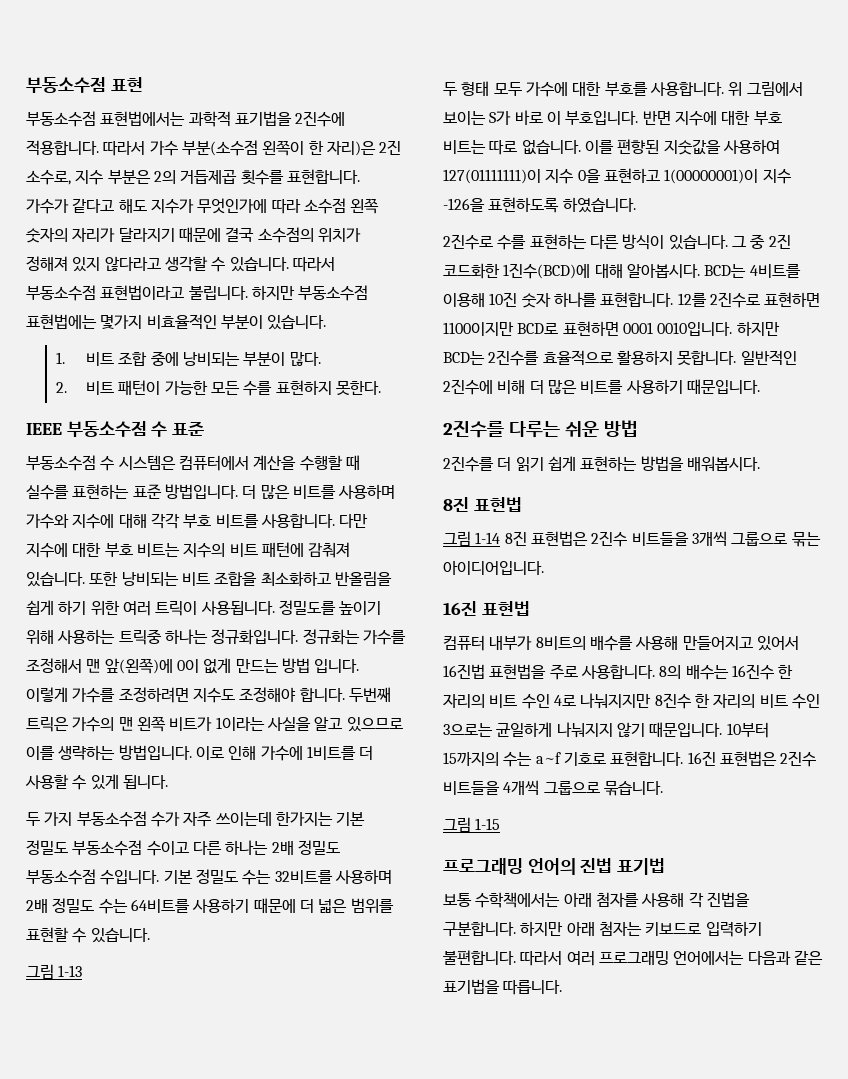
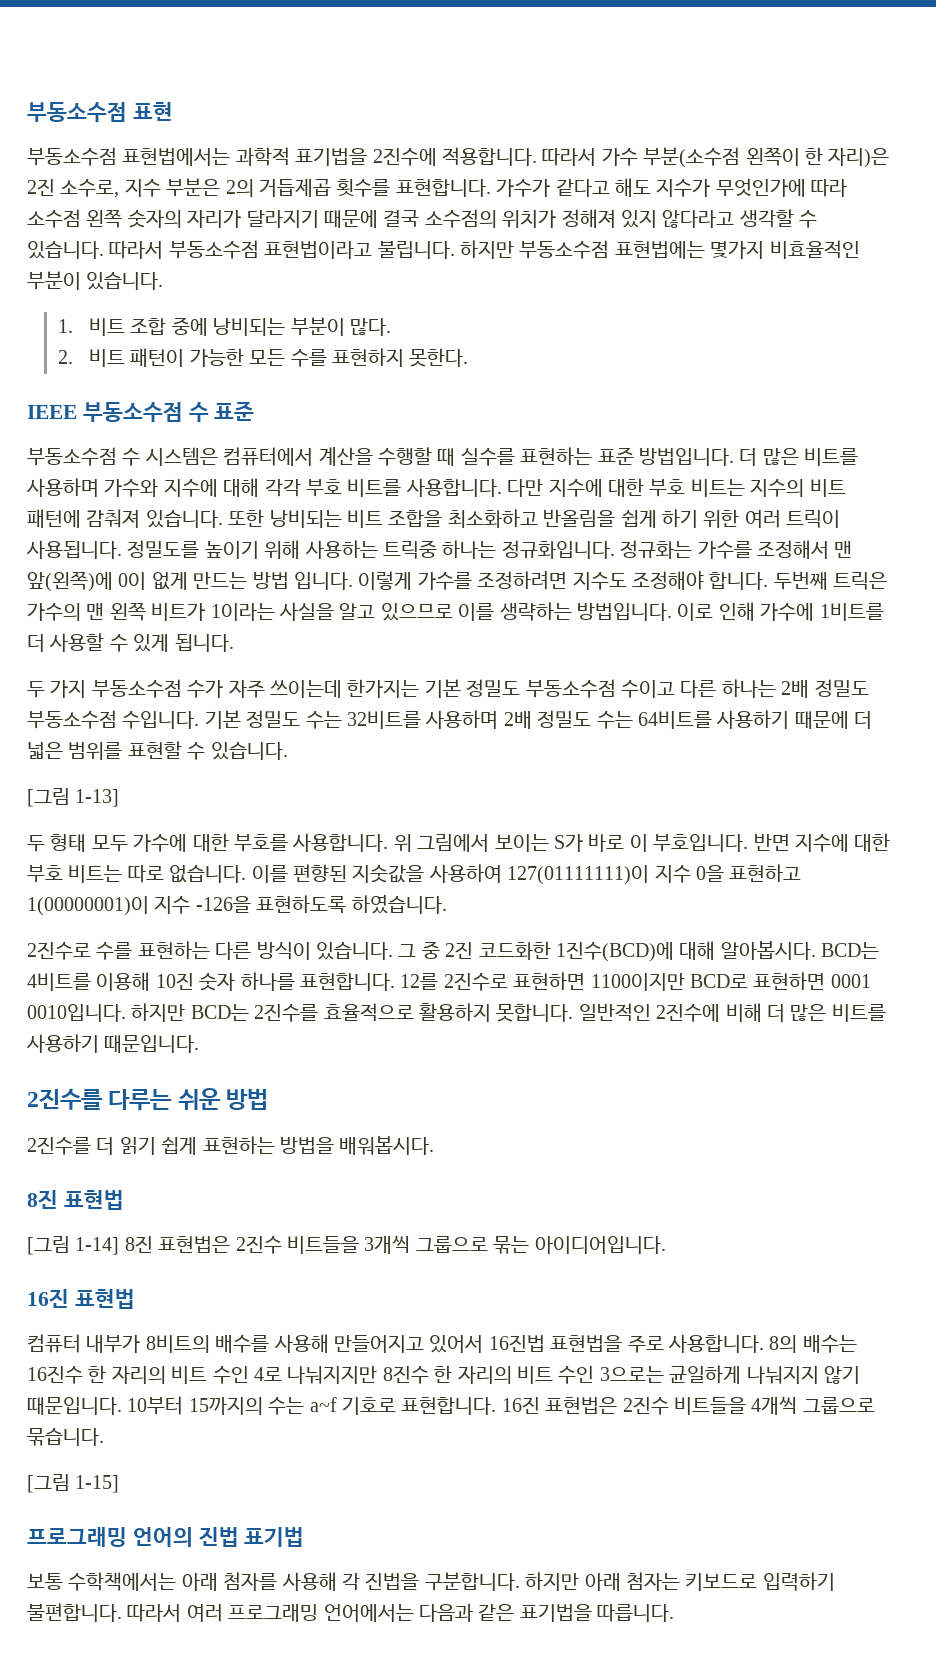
[26,964,83,979] 그림 1-13 -> [27,788,120,807] [그림 1-13]
[443,531,501,546] 그림 1-14 -> [27,1236,120,1255] [그림 1-14]
[443,817,501,832] 그림 1-15 -> [27,1474,120,1493] [그림 1-15]

